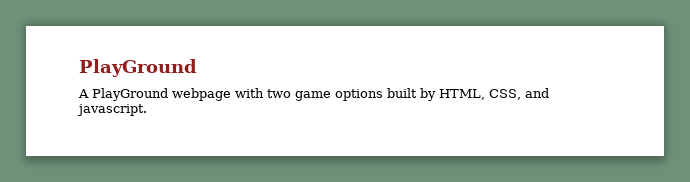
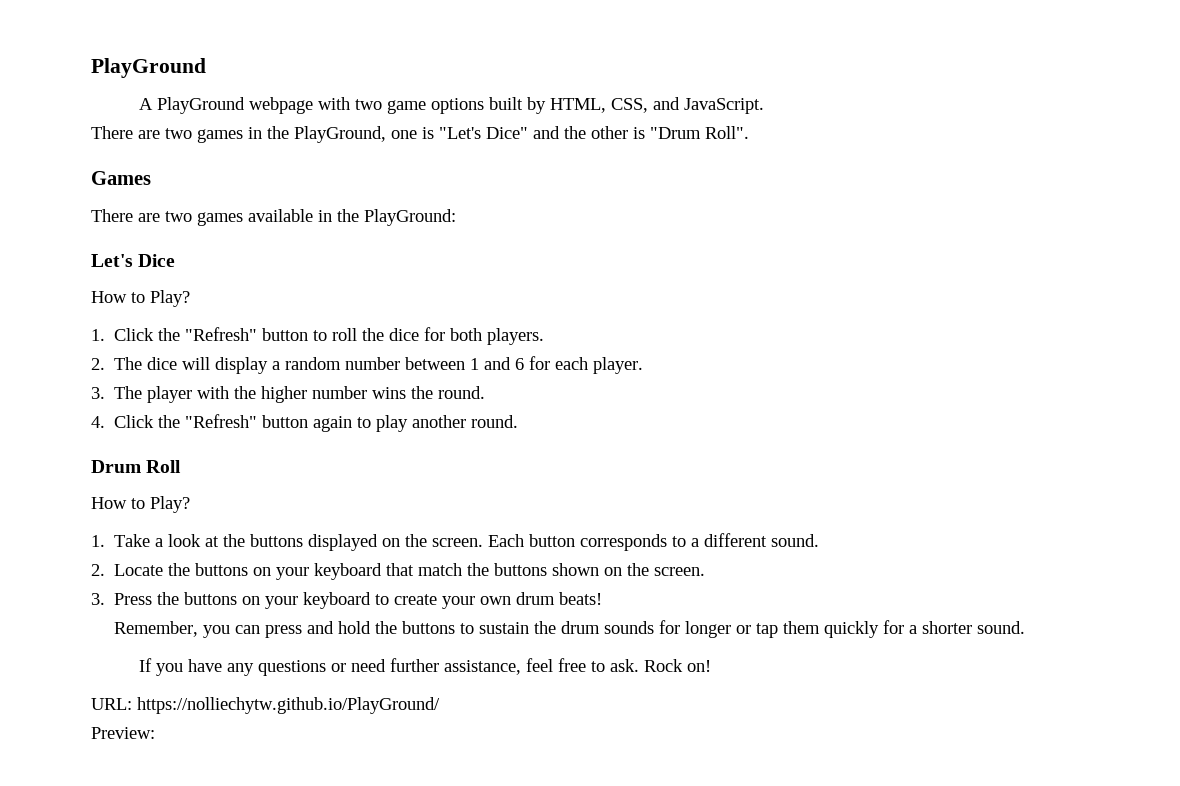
[77,104,147,116] javascript. -> [684,98,765,114] [91,126,749,143] [91,171,151,185] [91,209,456,226] [91,254,176,267] [91,290,190,307] [91,327,545,345] [91,356,644,374] [91,386,486,403] [91,414,519,432] [91,460,182,473] [91,496,190,513] [91,533,820,551] [91,563,706,580] [91,592,603,609] [114,620,1026,638] [139,658,712,676] [91,697,440,714] [91,727,155,739] JavaScript. // There are two games in the PlayGround, one is "Let's Dice" and the other is "Drum Roll". // Games // There are two games available in the PlayGround: // Let's Dice // How to Play? // 1. Click the "Refresh" button to roll the dice for both players. // 2. The dice will display a random number between 1 and 6 for each player. // 3. The player with the higher number wins the round. // 4. Click the "Refresh" button again to play another round. // Drum Roll // How to Play? // 1. Take a look at the buttons displayed on the screen. Each button corresponds to a different sound. // 2. Locate the buttons on your keyboard that match the buttons shown on the screen. // 3. Press the buttons on your keyboard to create your own drum beats! // Remember, you can press and hold the buttons to sustain the drum sounds for longer or tap them quickly for a shorter sound. // If you have any questions or need further assistance, feel free to ask. Rock on! // URL: https://nolliechytw.github.io/PlayGround/ // Preview:

